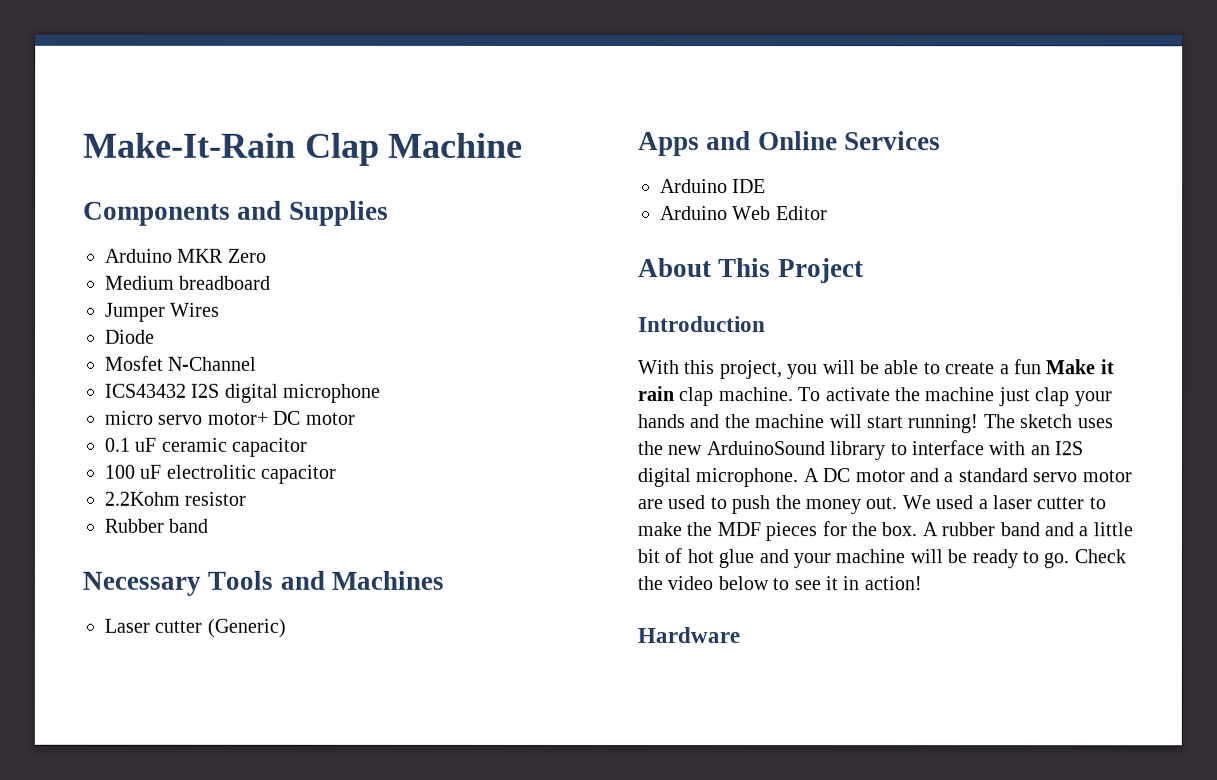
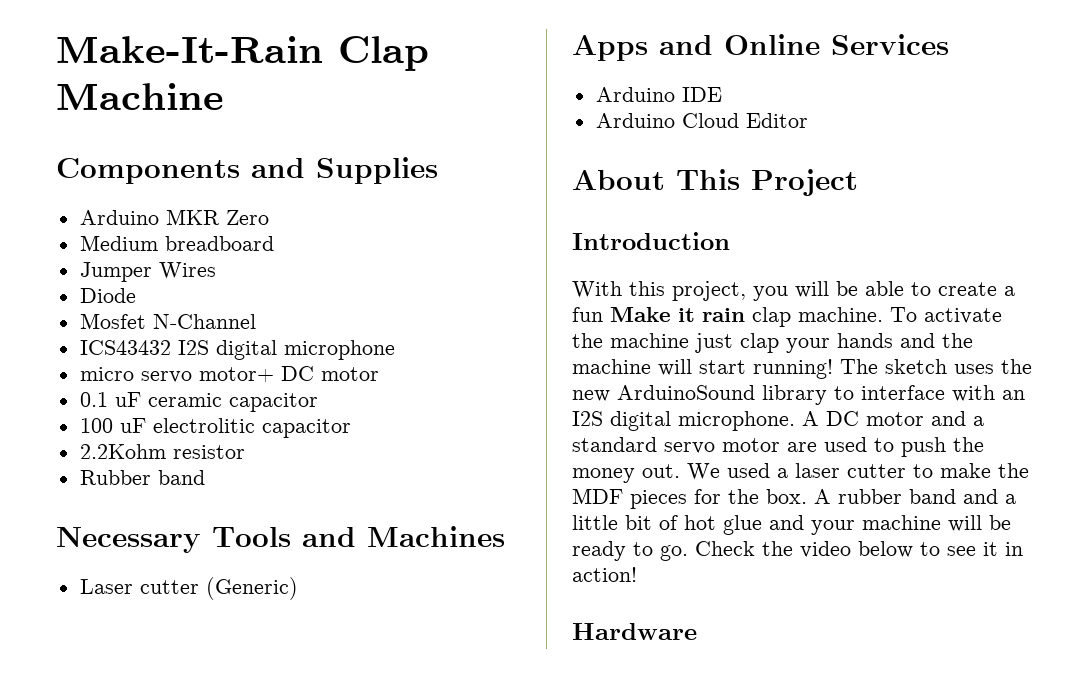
[732,206,772,221] Web -> [681,113,739,128] Cloud

